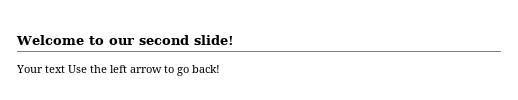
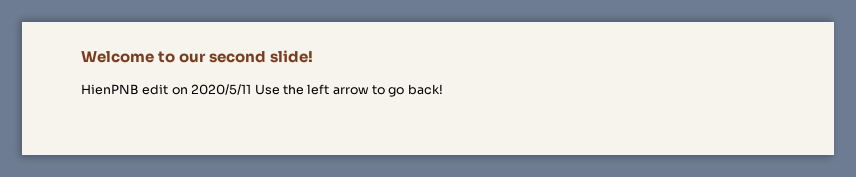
[16,65,65,73] Your text -> [81,84,252,95] HienPNB edit on 2020/5/11

